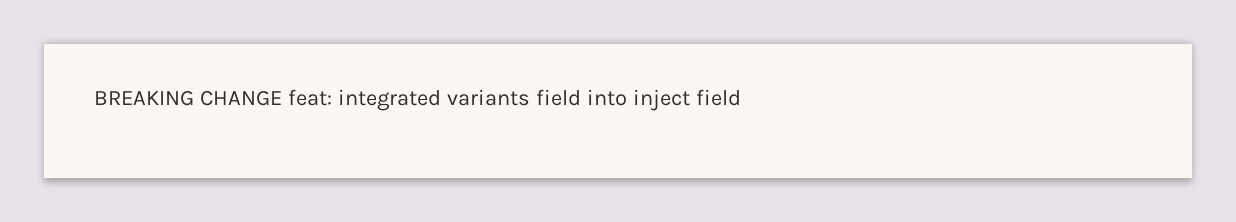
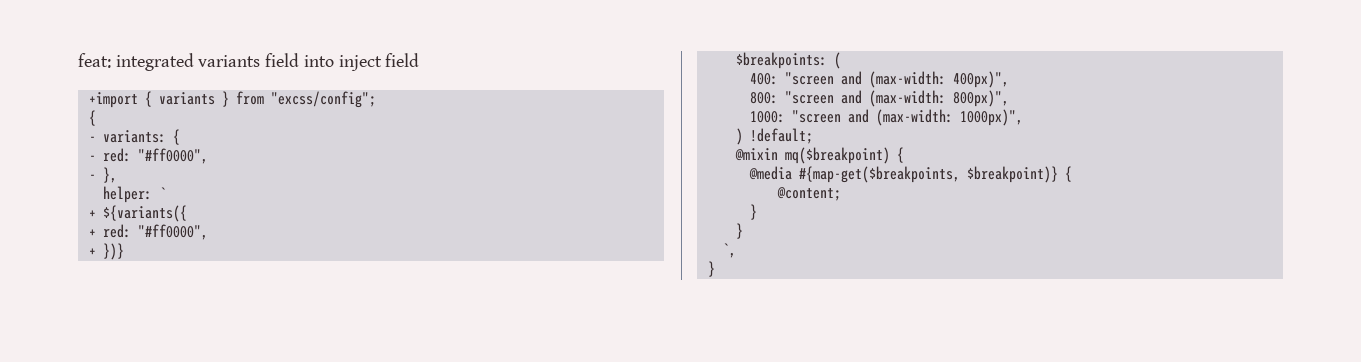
[94,90,282,106] BREAKING CHANGE -> (78, 60) none
(741, 97) none -> [88,91,376,108] [88,110,96,126] [88,129,180,145] [88,148,208,164] [88,167,117,183] [102,186,166,203] [88,205,187,222] [88,224,208,240] [88,243,124,260] [735,52,841,69] [749,71,1009,88] [749,90,1009,107] [749,109,1023,126] [735,128,813,145] [734,147,904,164] [748,166,1072,183] [776,187,841,201] [749,204,757,220] [735,223,743,239] [721,243,736,258] [707,261,715,277] // +import { variants } from "excss/config"; // { // - variants: { // - red: "#ff0000", // - }, // helper: ` // + ${variants({ // + red: "#ff0000", // + })} // $breakpoints: ( // 400: "screen and (max-width: 400px)", // 800: "screen and (max-width: 800px)", // 1000: "screen and (max-width: 1000px)", // ) !default; // @mixin mq($breakpoint) { // @media #{map-get($breakpoints, $breakpoint)} { // @content; // } // } // `, // }

